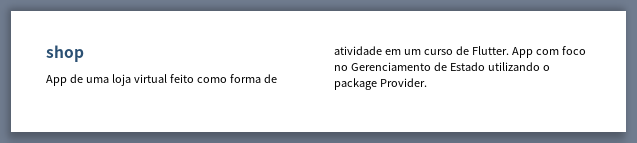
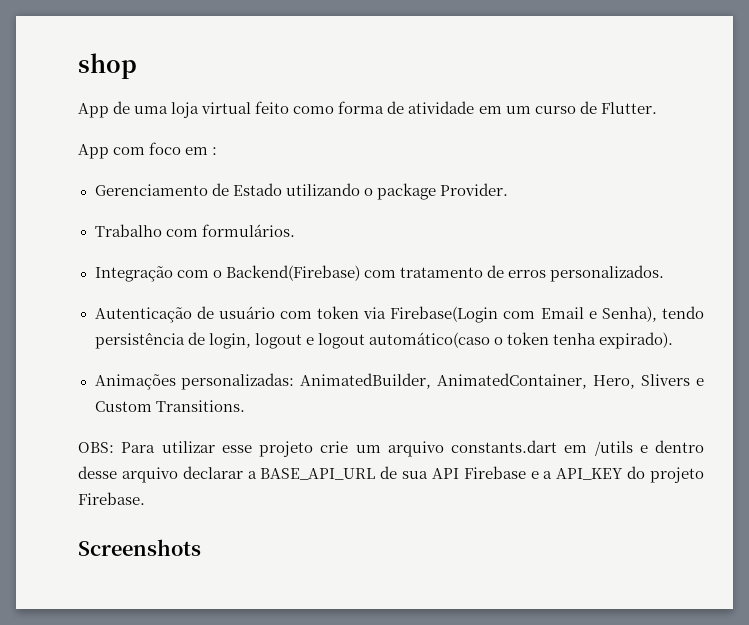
(509, 50) none -> (657, 108) //
[334,65,348,71] no -> [185,147,218,155] em : //
(427, 82) none -> [94,224,295,237] [94,265,664,282] [94,306,704,323] [94,332,673,349] [94,373,704,390] [94,400,245,412] [78,440,704,457] [78,466,704,483] [78,492,145,505] [78,539,201,556] // Trabalho com formulários. // Integração com o Backend(Firebase) com tratamento de erros personalizados. // Autenticação de usuário com token via Firebase(Login com Email e Senha), tendo persistência de login, logout e logout automático(caso o token tenha expirado). // Animações personalizadas: AnimatedBuilder, AnimatedContainer, Hero, Slivers e Custom Transitions. // OBS: Para utilizar esse projeto crie um arquivo constants.dart em /utils e dentro desse arquivo declarar a BASE_API_URL de sua API Firebase e a API_KEY do projeto Firebase. // Screenshots

